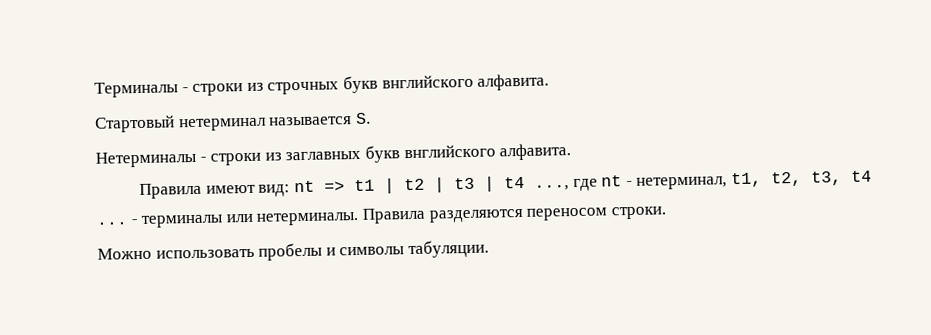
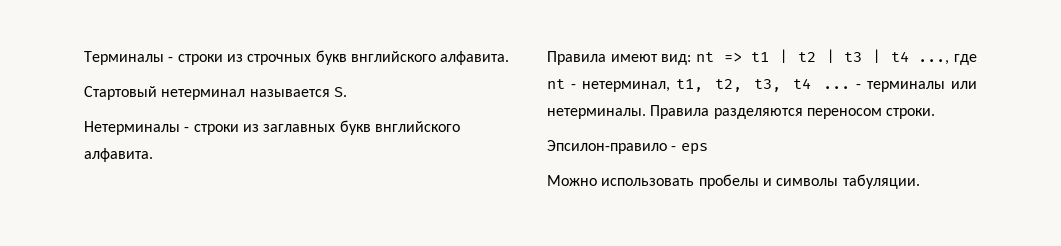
(666, 213) none -> [547,140,708,155] // Эпсилон-правило - eps

